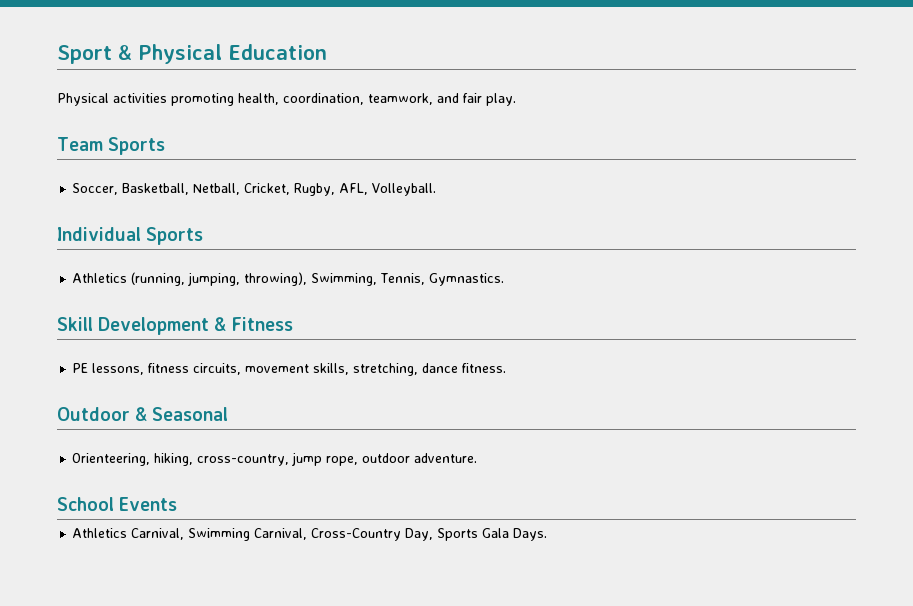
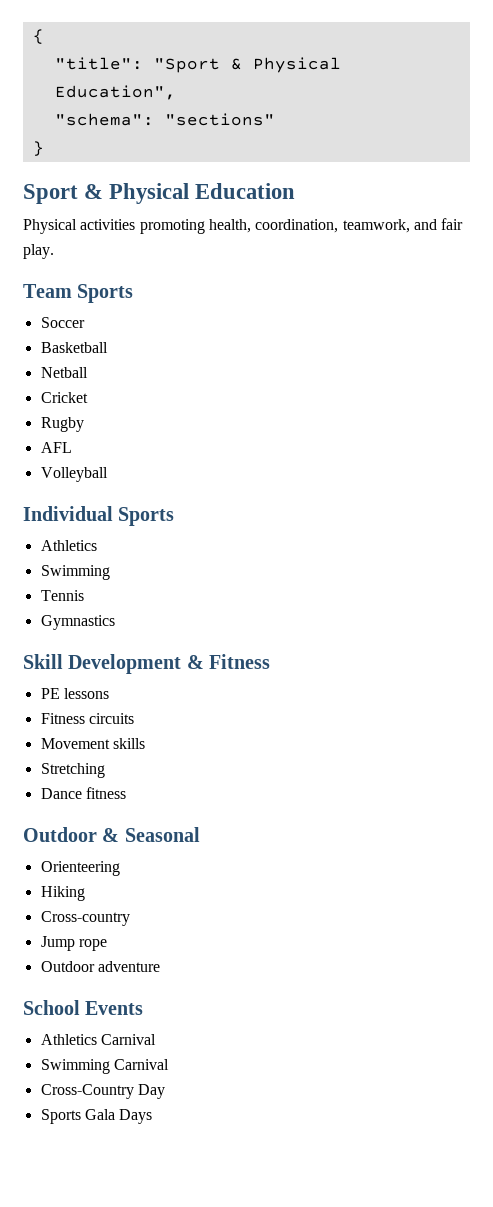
(57, 54) none -> [32,29,44,44] [54,57,341,73] [54,85,176,100] [54,113,275,126] [32,141,44,156] { // "title": "Sport & Physical Education", // "schema": "sections" // } //
[72,183,437,196] [57,227,204,245] [72,272,505,286] Soccer, Basketball, Netball, Cricket, Rugby, AFL, Volleyball. // Individual Sports // Athletics (running, jumping, throwing), Swimming, Tennis, Gymnastics. -> [40,317,85,328] [40,342,108,353] [40,367,88,378] [40,392,88,403] [40,417,84,432] [40,442,72,453] [40,467,108,482] [23,506,175,526] [40,540,97,551] [40,565,110,580] [40,590,84,601] [40,615,115,630] Soccer // Basketball // Netball // Cricket // Rugby // AFL // Volleyball // Individual Sports // Athletics // Swimming // Tennis // Gymnastics
[92,363,507,376] [57,407,229,421] [72,452,478,466] [57,497,178,511] [72,528,434,541] lessons, fitness circuits, movement skills, stretching, dance fitness. // Outdoor & Seasonal // Orienteering, hiking, cross-country, jump rope, outdoor adventure. // School Events // Athletics Carnival, Swimming Carnival, Cross-Country Day, -> [63,688,109,699] [40,713,134,724] [40,738,145,749] [40,763,105,778] [40,787,126,799] [23,827,200,842] [40,861,120,876] [40,886,85,901] [40,911,130,926] [40,936,107,951] [40,961,160,972] [23,1000,144,1015] [40,1034,156,1045] [40,1059,169,1074] [40,1084,165,1099] lessons // Fitness circuits // Movement skills // Stretching // Dance fitness // Outdoor & Seasonal // Orienteering // Hiking // Cross-country // Jump rope // Outdoor adventure // School Events // Athletics Carnival // Swimming Carnival // Cross-Country Day //
[513,528,548,541] Days. -> [119,1109,153,1124] Days

